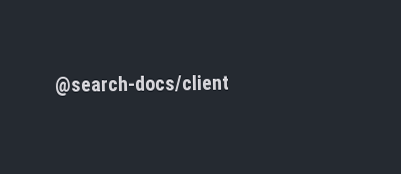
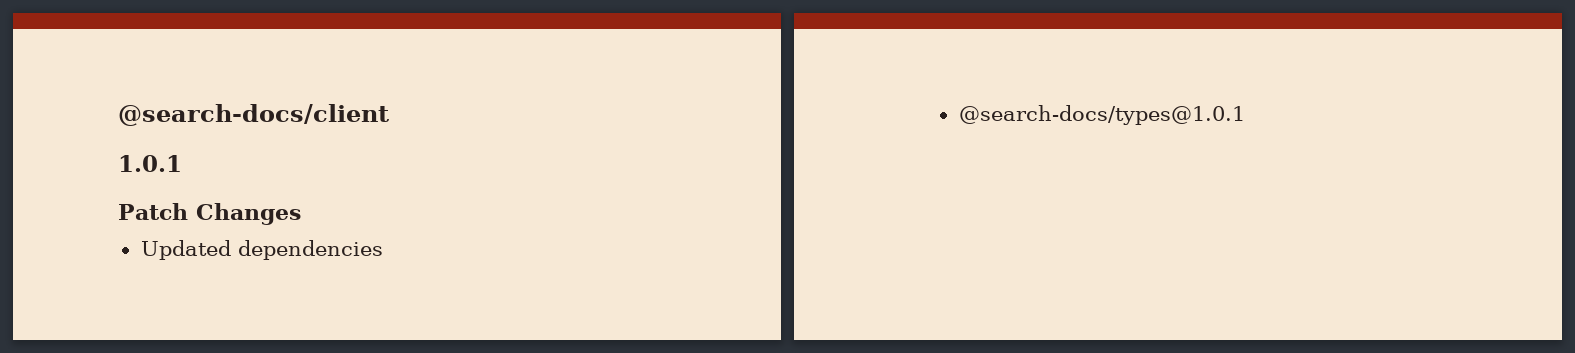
(230, 85) none -> [118,155,182,172] [118,203,301,225] [140,240,383,260] [958,105,1245,125] // 1.0.1 // Patch Changes // Updated dependencies // @search-docs/types@1.0.1

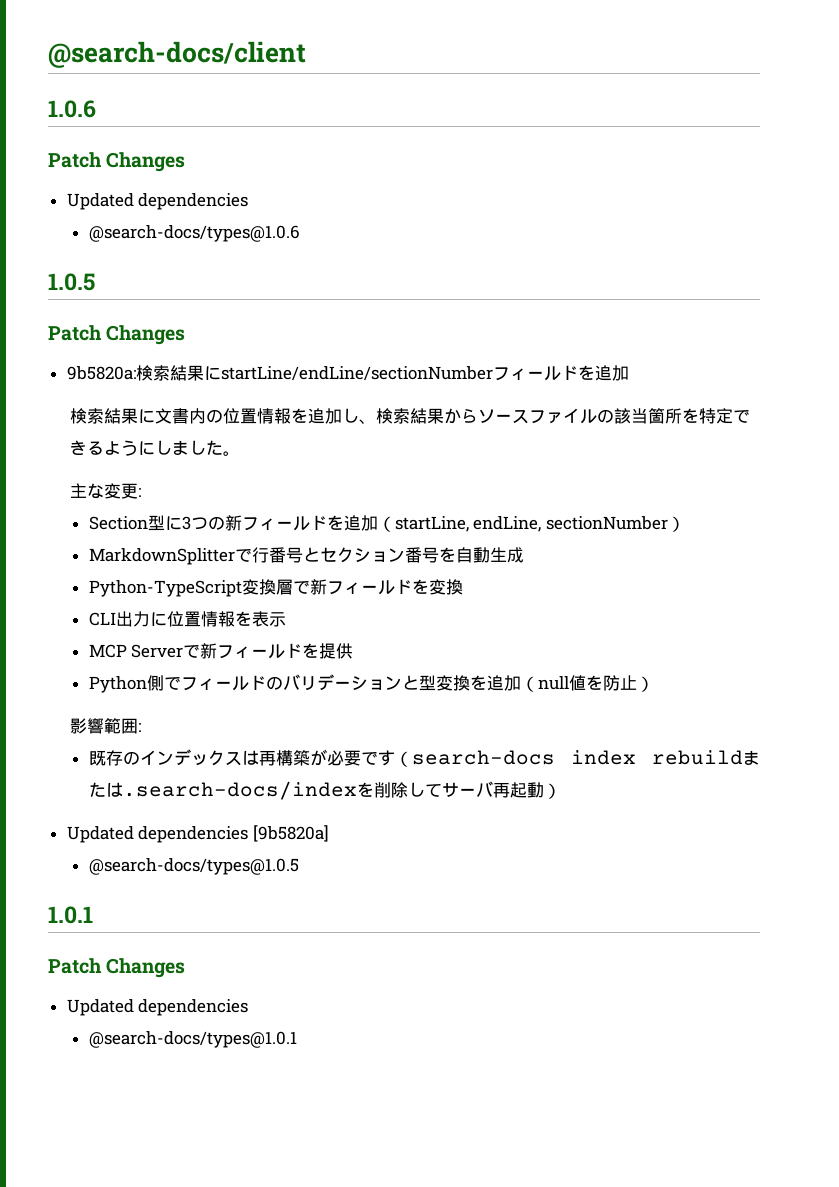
(389, 115) none -> [48,100,96,118] [48,152,186,172] [66,193,249,210] [88,225,300,242] [48,273,95,291] [48,325,186,345] [66,365,629,381] [70,408,751,424] [70,440,241,456] [70,483,142,499] [88,515,685,532] [88,547,524,565] [88,579,463,597] [88,611,286,627] [88,643,354,659] [88,674,654,693] [70,718,142,734] [88,749,760,767] [88,781,561,800] [66,825,329,843] [88,858,299,875] // 1.0.6 // Patch Changes // Updated dependencies // @search-docs/types@1.0.6 // 1.0.5 // Patch Changes // 9b5820a:検索結果にstartLine/endLine/sectionNumberフィールドを追加 // 検索結果に文書内の位置情報を追加し、検索結果からソースファイルの該当箇所を特定できるようにしました。 // 主な変更: // Section型に3つの新フィールドを追加（startLine, endLine, sectionNumber） // MarkdownSplitterで行番号とセクション番号を自動生成 // Python-TypeScript変換層で新フィールドを変換 // CLI出力に位置情報を表示 // MCP Serverで新フィールドを提供 // Python側でフィールドのバリデーションと型変換を追加（null値を防止） // 影響範囲: // 既存のインデックスは再構築が必要です（search-docs index rebuildまたは.search-docs/indexを削除してサーバ再起動） // Updated dependencies [9b5820a] // @search-docs/types@1.0.5

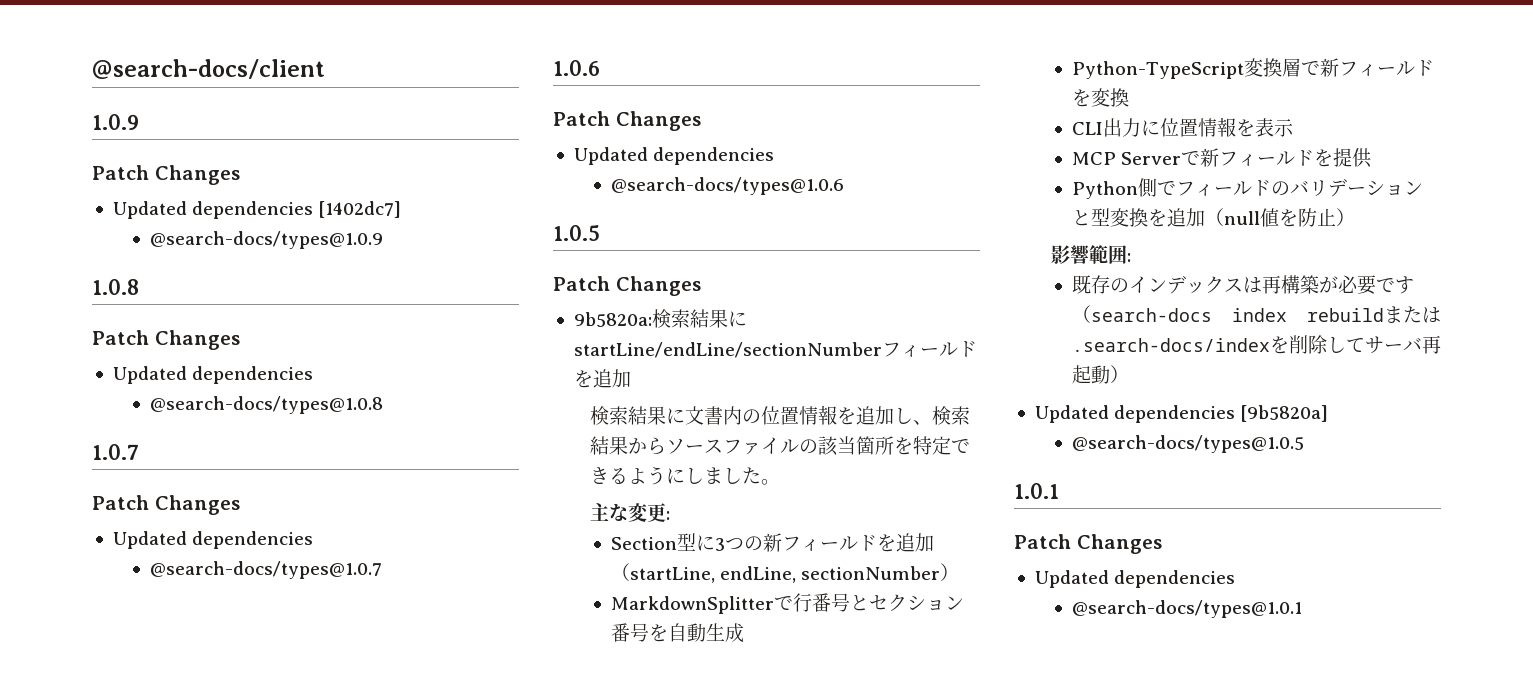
(306, 54) none -> [92,114,139,130] [92,165,240,185] [112,201,402,219] [149,231,383,249] [92,279,139,295] [92,330,240,350] [112,366,314,384] [149,396,383,414] [92,444,139,460] [92,495,240,515] [112,531,314,549] [149,561,382,579] // 1.0.9 // Patch Changes // Updated dependencies [1402dc7] // @search-docs/types@1.0.9 // 1.0.8 // Patch Changes // Updated dependencies // @search-docs/types@1.0.8 // 1.0.7 // Patch Changes // Updated dependencies // @search-docs/types@1.0.7

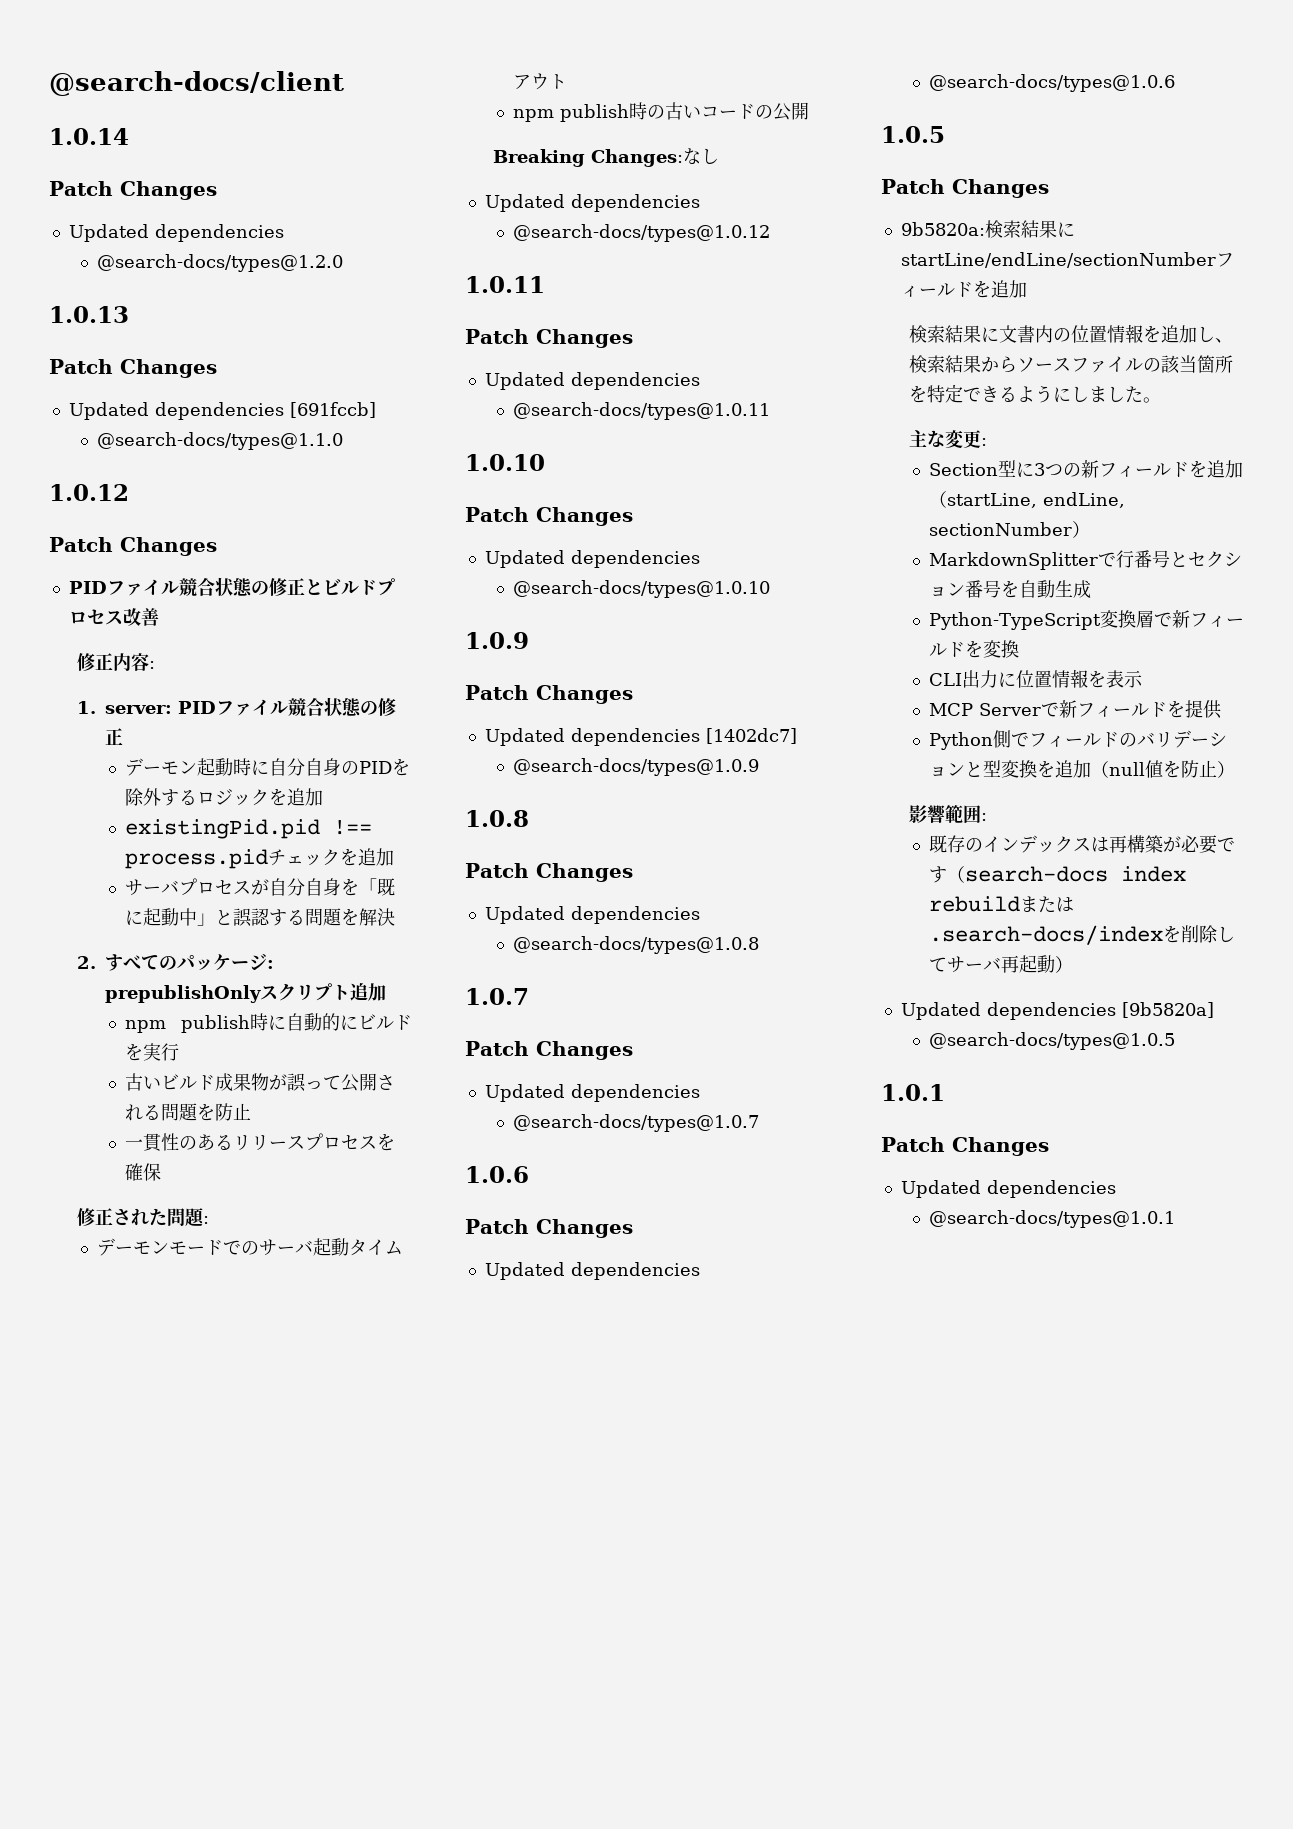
(325, 69) none -> [49,128,129,145] [49,181,217,200] [68,224,284,242] [96,254,343,272] [49,306,129,323] [49,359,217,378] [68,402,376,420] [96,432,343,450] [49,484,129,501] [49,537,217,556] [68,577,395,597] [68,608,159,626] [77,653,156,671] [77,697,397,717] [105,728,124,745] [125,758,411,776] [125,788,324,806] [125,819,373,839] [125,848,395,869] [125,878,396,896] [125,908,396,927] [77,953,275,971] [105,983,387,1003] [125,1013,412,1033] [125,1043,180,1061] [125,1073,396,1092] [125,1103,252,1121] [125,1133,396,1152] [125,1163,162,1181] [77,1208,210,1227] [96,1238,403,1256] [512,73,567,90] [512,102,809,122] [493,148,720,167] [484,194,700,212] [512,224,770,242] [465,276,545,293] [465,329,633,348] [484,372,700,390] [512,402,770,420] [465,454,545,471] [465,507,633,526] [484,550,700,568] [512,580,770,598] // 1.0.14 // Patch Changes // Updated dependencies // @search-docs/types@1.2.0 // 1.0.13 // Patch Changes // Updated dependencies [691fccb] // @search-docs/types@1.1.0 // 1.0.12 // Patch Changes // PIDファイル競合状態の修正とビルドプロセス改善 // 修正内容: // 1. server: PIDファイル競合状態の修正 // デーモン起動時に自分自身のPIDを除外するロジックを追加 // existingPid.pid !== process.pidチェックを追加 // サーバプロセスが自分自身を「既に起動中」と誤認する問題を解決 // 2.すべてのパッケージ: prepublishOnlyスクリプト追加 // npm publish時に自動的にビルドを実行 // 古いビルド成果物が誤って公開される問題を防止 // 一貫性のあるリリースプロセスを確保 // 修正された問題: // デーモンモードでのサーバ起動タイムアウト // npm publish時の古いコードの公開 // Breaking Changes:なし // Updated dependencies // @search-docs/types@1.0.12 // 1.0.11 // Patch Changes // Updated dependencies // @search-docs/types@1.0.11 // 1.0.10 // Patch Changes // Updated dependencies // @search-docs/types@1.0.10

